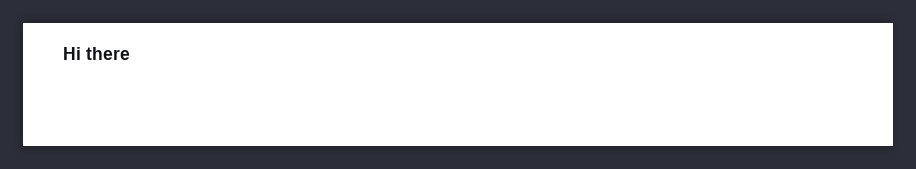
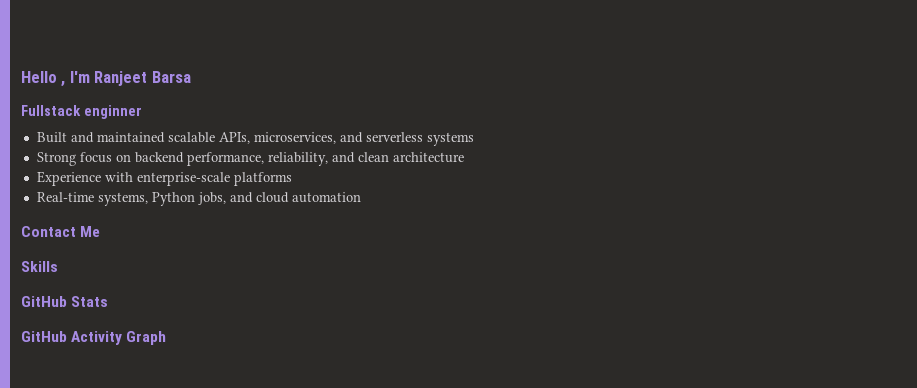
[63,47,130,60] Hi there -> [21,71,191,87] [21,105,142,119] [36,132,474,146] [36,152,464,166] [36,171,292,186] [36,192,361,206] [21,226,101,237] [21,261,58,272] [21,296,109,307] [21,331,167,345] Hello , I'm Ranjeet Barsa // Fullstack enginner // Built and maintained scalable APIs, microservices, and serverless systems // Strong focus on backend performance, reliability, and clean architecture // Experience with enterprise-scale platforms // Real-time systems, Python jobs, and cloud automation // Contact Me // Skills // GitHub Stats // GitHub Activity Graph

